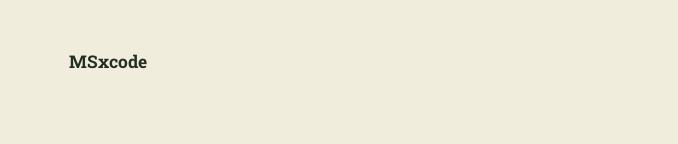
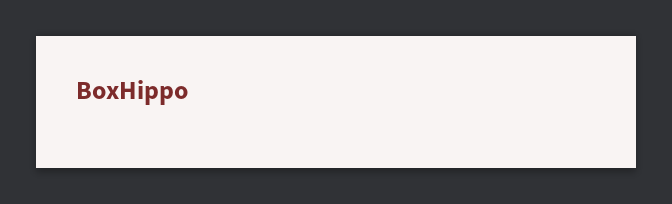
[69,54,147,69] MSxcode -> [76,80,188,105] BoxHippo

